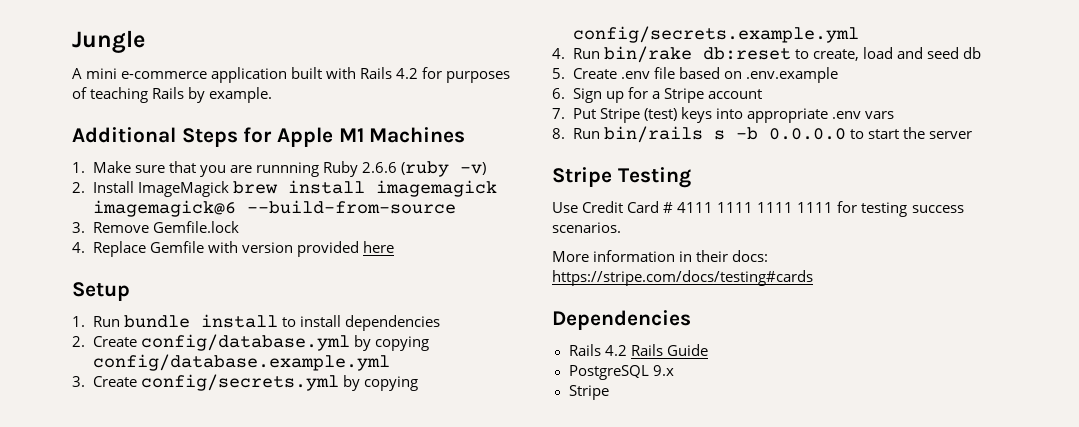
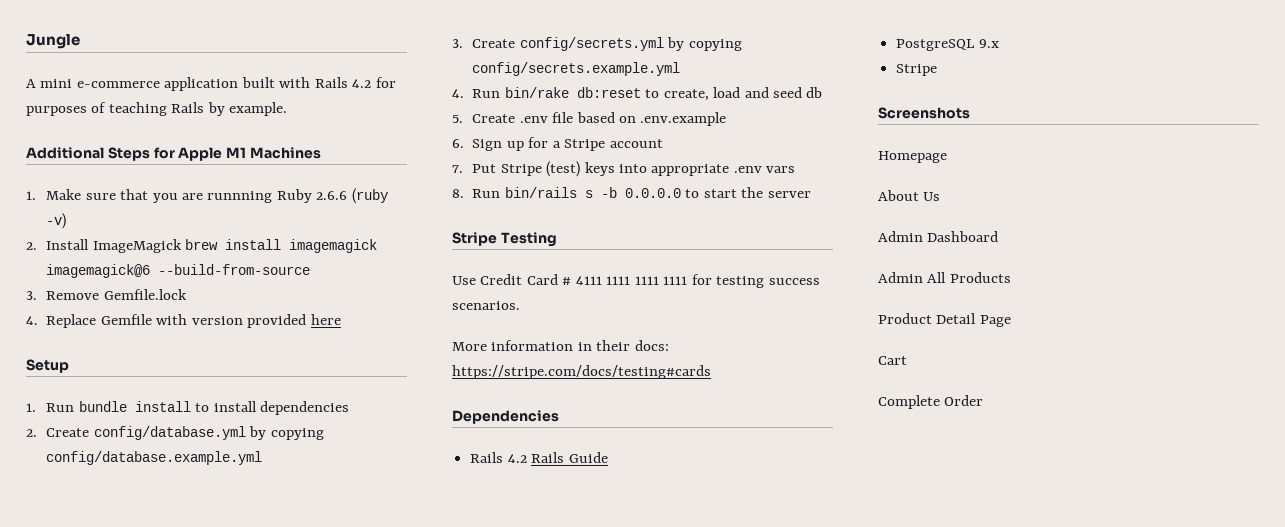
(609, 392) none -> [878,107,970,119] [878,151,947,163] [878,190,941,201] [878,231,999,242] [878,272,1011,283] [878,313,1011,327] [878,356,907,365] [878,395,984,409] // Screenshots // Homepage // About Us // Admin Dashboard // Admin All Products // Product Detail Page // Cart // Complete Order

